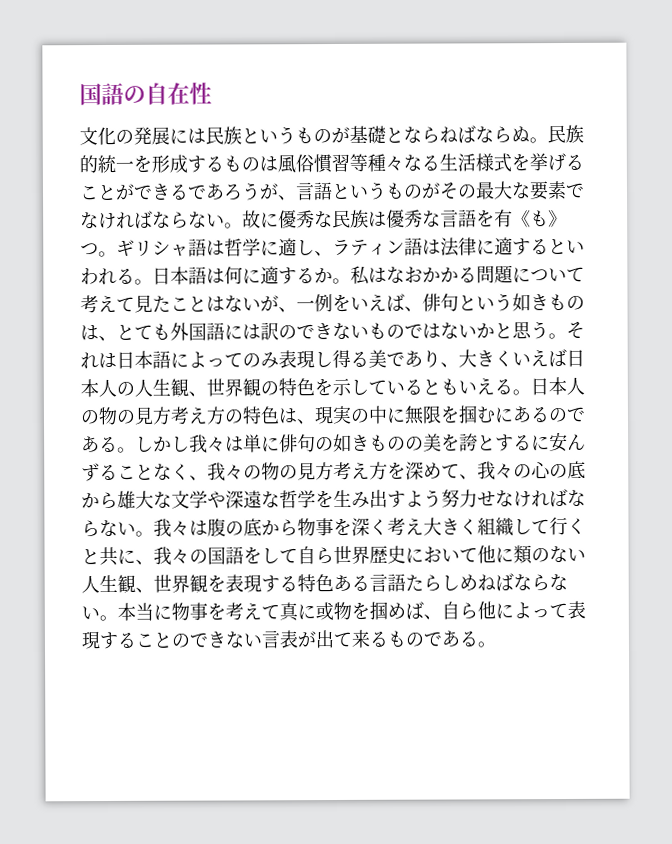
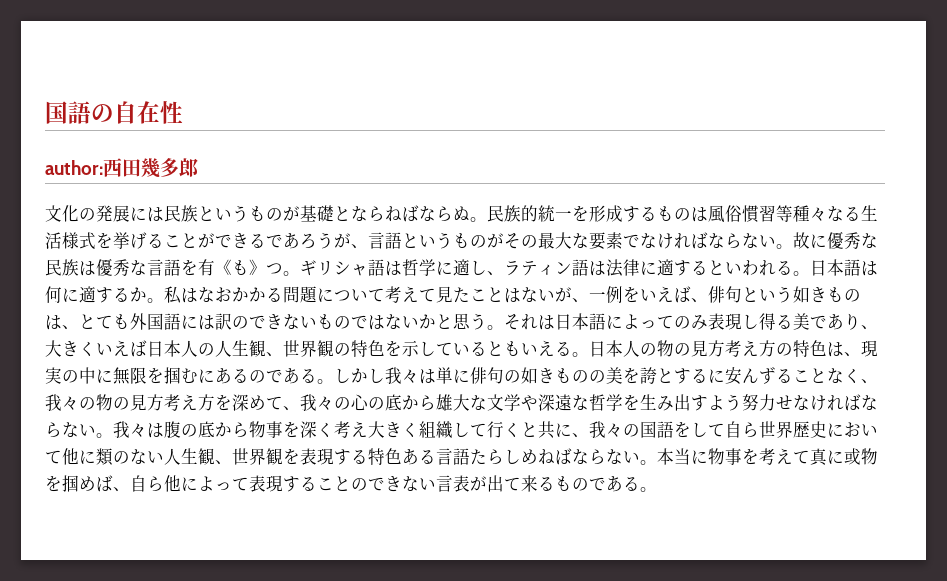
(212, 93) none -> [45,158,198,178] // author:西田幾多郎

